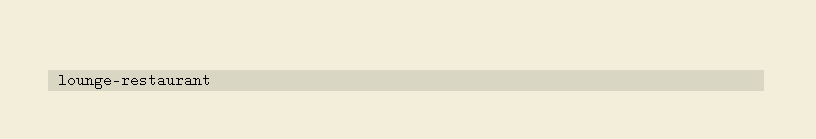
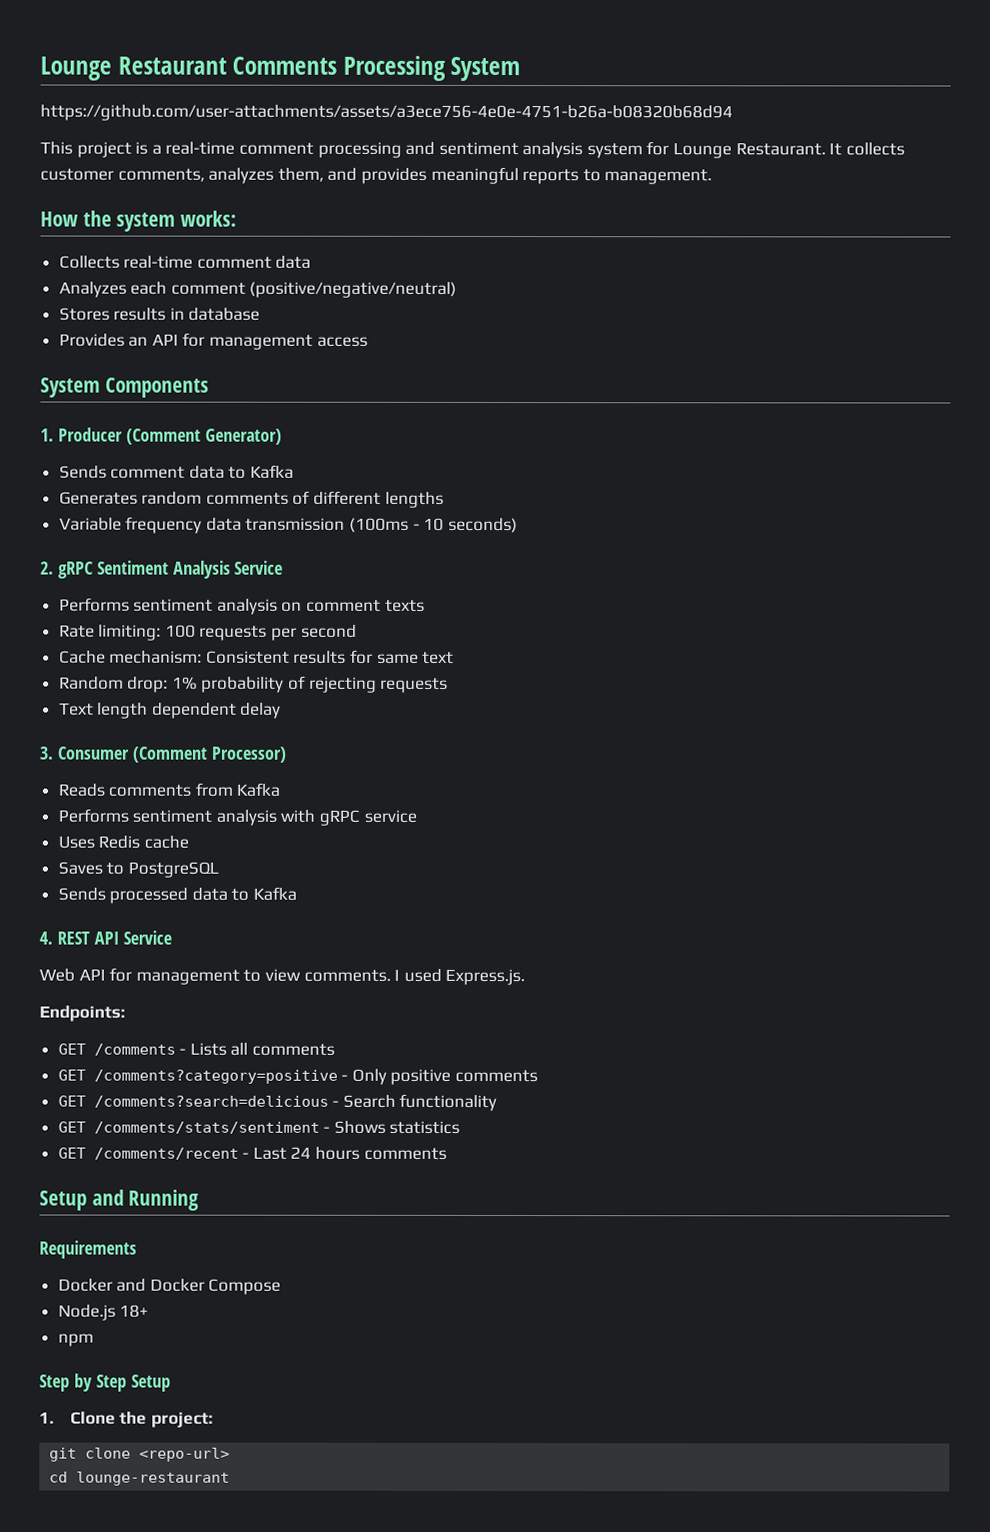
(57, 81) none -> [40,55,521,82] [40,104,733,122] [40,141,905,159] [40,166,713,185] [40,210,238,232] [58,255,312,269] [58,281,458,298] [58,307,261,321] [58,332,368,350] [40,377,209,398] [40,427,282,445] [58,464,295,479] [58,490,444,508] [58,516,518,534] [40,560,284,579] [58,597,425,615] [58,624,357,641] [58,649,455,664] [58,675,449,693] [58,702,282,719] [40,746,287,763] [57,782,281,797] [57,808,417,826] [57,835,189,849] [57,861,219,878] [57,886,298,904] [39,930,172,945] [39,967,526,986] [39,1005,125,1022] [57,1042,336,1056] [57,1068,539,1085] [57,1093,498,1112] [57,1120,461,1134] [57,1146,447,1160] [39,1189,200,1211] [39,1240,137,1259] [57,1278,282,1295] [57,1304,150,1321] [57,1333,94,1347] [39,1373,171,1392] [39,1411,214,1428] [49,1447,231,1462] [49,1471,69,1483] Lounge Restaurant Comments Processing System // https://github.com/user-attachments/assets/a3ece756-4e0e-4751-b26a-b08320b68d94 // This project is a real-time comment processing and sentiment analysis system for Lounge Restaurant. It collects customer comments, analyzes them, and provides meaningful reports to management. // How the system works: // Collects real-time comment data // Analyzes each comment (positive/negative/neutral) // Stores results in database // Provides an API for management access // System Components // 1. Producer (Comment Generator) // Sends comment data to Kafka // Generates random comments of different lengths // Variable frequency data transmission (100ms - 10 seconds) // 2. gRPC Sentiment Analysis Service // Performs sentiment analysis on comment texts // Rate limiting: 100 requests per second // Cache mechanism: Consistent results for same text // Random drop: 1% probability of rejecting requests // Text length dependent delay // 3. Consumer (Comment Processor) // Reads comments from Kafka // Performs sentiment analysis with gRPC service // Uses Redis cache // Saves to PostgreSQL // Sends processed data to Kafka // 4. REST API Service // Web API for management to view comments. I used Express.js. // Endpoints: // GET /comments - Lists all comments // GET /comments?category=positive - Only positive comments // GET /comments?search=delicious - Search functionality // GET /comments/stats/sentiment - Shows statistics // GET /comments/recent - Last 24 hours comments // Setup and Running // Requirements // Docker and Docker Compose // Node.js 18+ // npm // Step by Step Setup // 1. Clone the project: // git clone <repo-url> // cd

